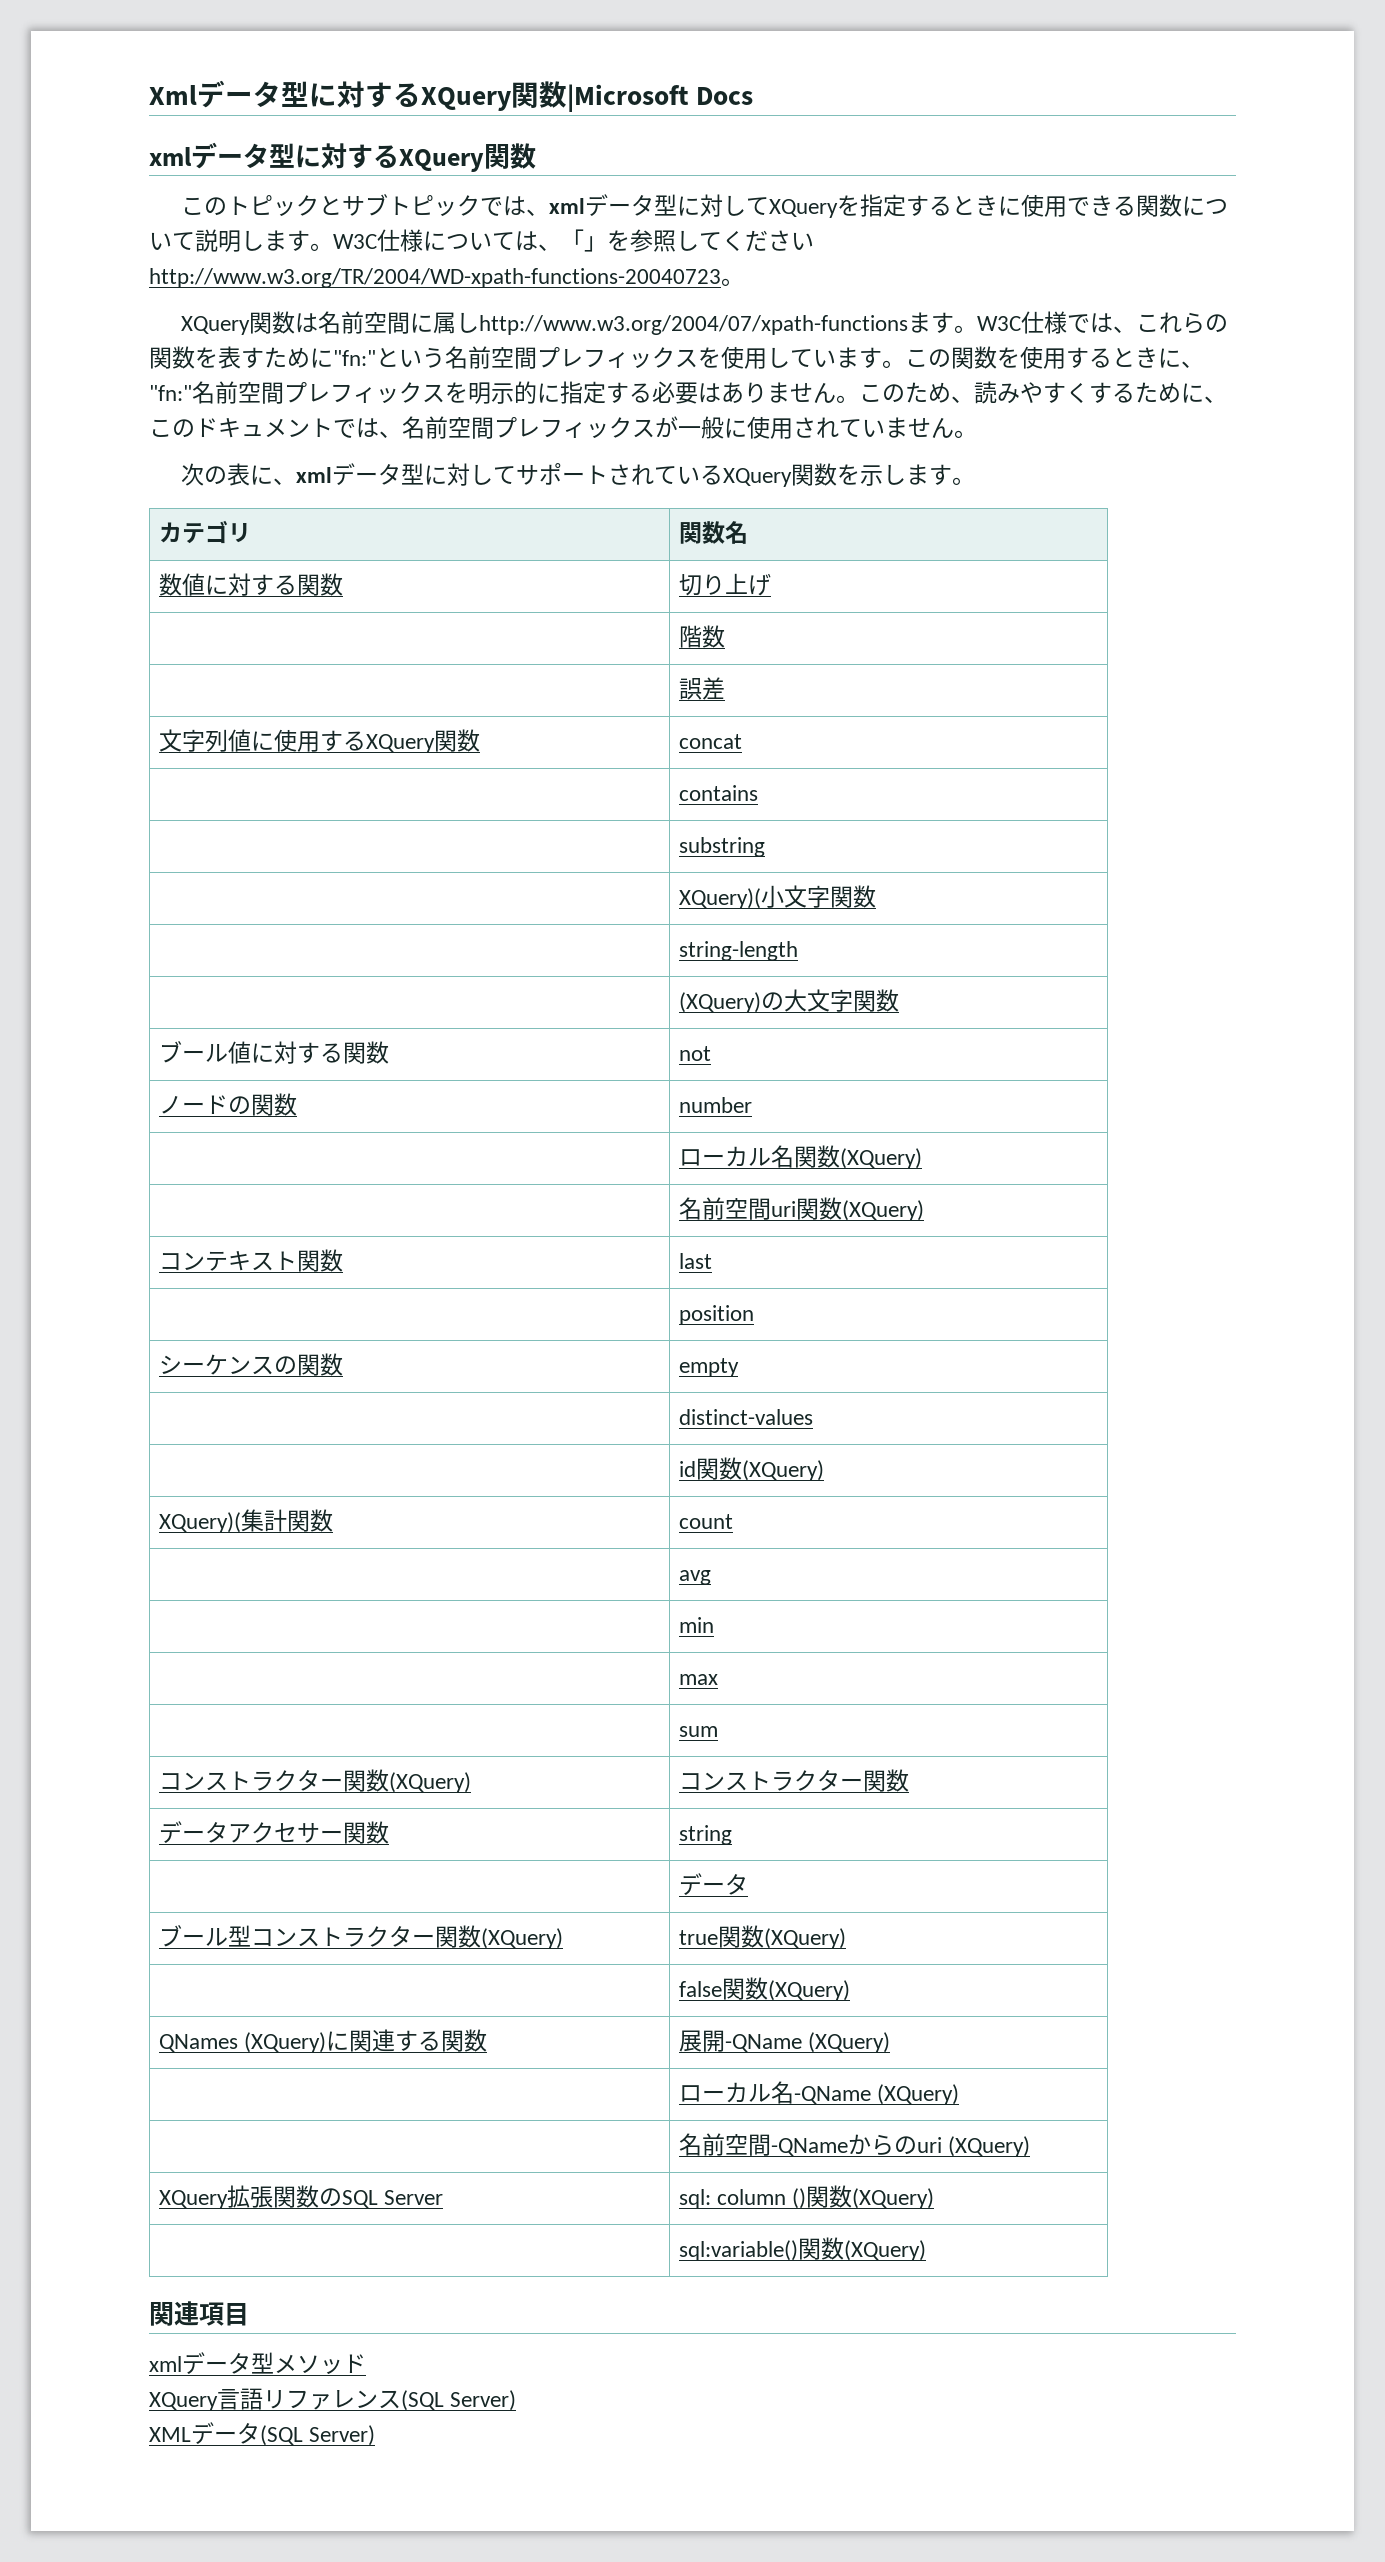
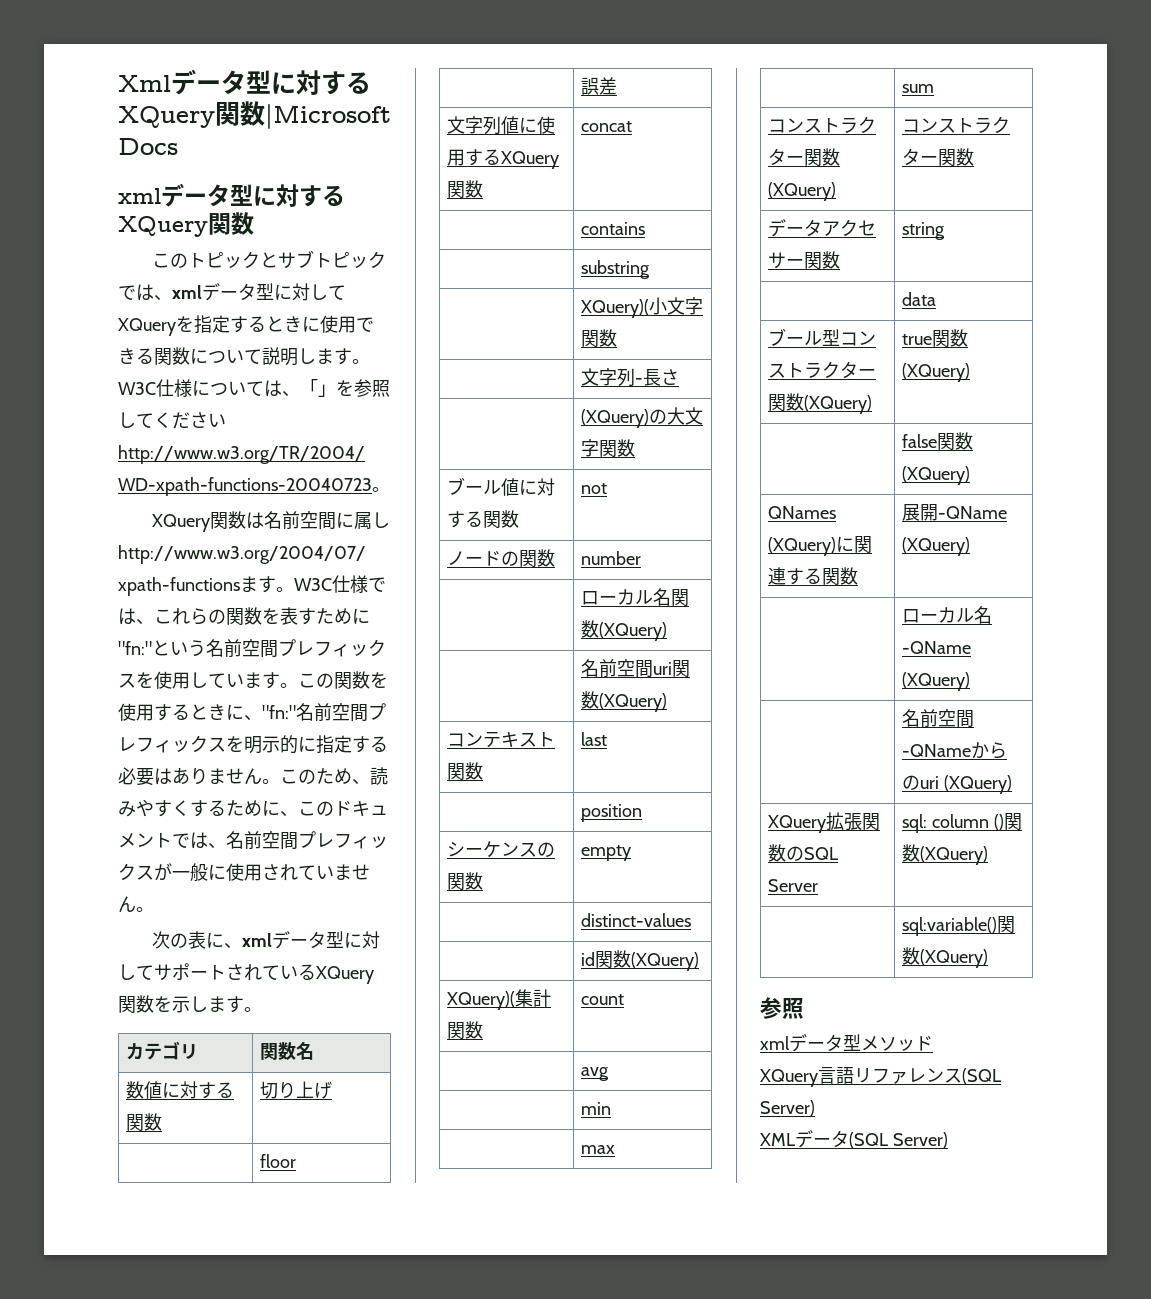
[678,625,725,648] 階数 -> [260,1154,297,1168] floor
[678,941,798,961] string-length -> [581,368,680,387] 文字列-長さ
[678,1873,748,1895] データ -> [902,292,937,306] data
[149,2301,249,2326] 関連項目 -> [760,997,804,1019] 参照

